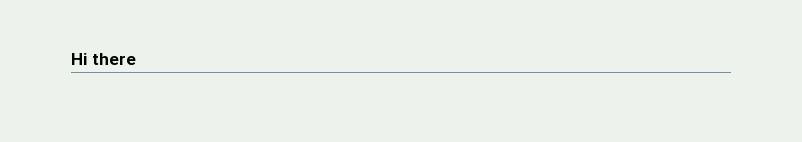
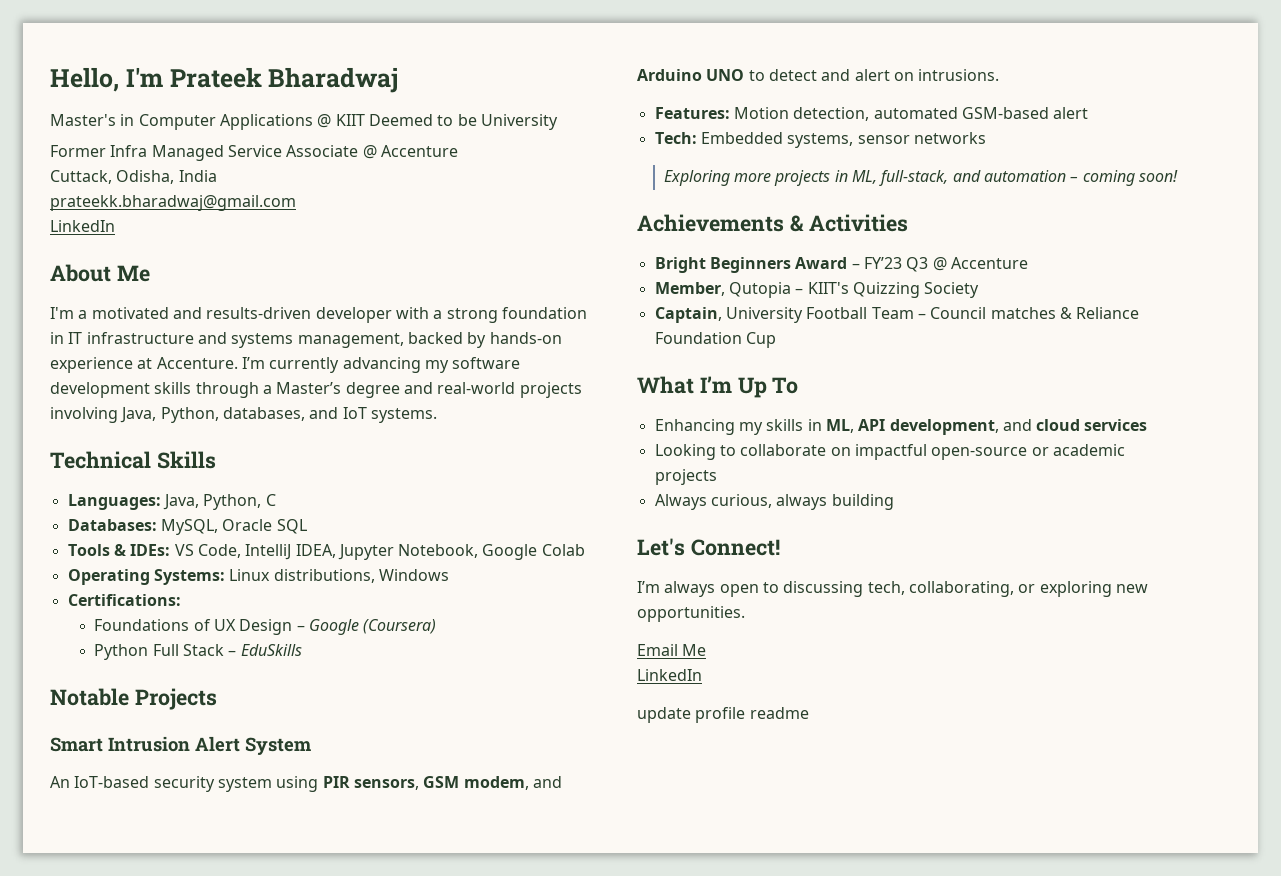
[71,53,136,65] Hi there -> [50,67,399,93] [50,114,558,130] [50,145,458,161] [50,170,217,184] [50,195,296,211] [50,220,115,232] [50,264,150,282] [50,307,587,323] [50,332,562,348] [50,357,521,373] [50,382,582,398] [50,407,437,423] [50,451,216,469] [67,494,276,510] [67,519,307,535] [67,544,585,560] [67,569,449,585] [67,594,181,606] [94,619,437,635] [94,644,302,660] [50,688,217,710] [50,736,311,755] [50,776,562,792] [637,69,1000,81] [654,107,1089,121] [654,132,986,148] [663,170,1178,186] [637,214,908,232] [654,257,1028,273] [654,282,980,298] [654,307,1140,323] [654,332,776,348] [637,376,799,398] [654,419,1148,435] [654,444,1125,460] [654,469,717,485] [654,494,894,510] [637,538,780,556] [637,581,1148,597] [637,606,745,622] [637,644,707,656] [637,669,702,681] [637,707,809,723] Hello, I'm Prateek Bharadwaj // Master's in Computer Applications @ KIIT Deemed to be University // Former Infra Managed Service Associate @ Accenture // Cuttack, Odisha, India // prateekk.bharadwaj@gmail.com // LinkedIn // About Me // I'm a motivated and results-driven developer with a strong foundation in IT infrastructure and systems management, backed by hands-on experience at Accenture. I’m currently advancing my software development skills through a Master’s degree and real-world projects involving Java, Python, databases, and IoT systems. // Technical Skills // Languages: Java, Python, C // Databases: MySQL, Oracle SQL // Tools & IDEs: VS Code, IntelliJ IDEA, Jupyter Notebook, Google Colab // Operating Systems: Linux distributions, Windows // Certifications: // Foundations of UX Design – Google (Coursera) // Python Full Stack – EduSkills // Notable Projects // Smart Intrusion Alert System // An IoT-based security system using PIR sensors, GSM modem, and Arduino UNO to detect and alert on intrusions. // Features: Motion detection, automated GSM-based alert // Tech: Embedded systems, sensor networks // Exploring more projects in ML, full-stack, and automation – coming soon! // Achievements & Activities // Bright Beginners Award – FY’23 Q3 @ Accenture // Member, Qutopia – KIIT's Quizzing Society // Captain, University Football Team – Council matches & Reliance Foundation Cup // What I’m Up To // Enhancing my skills in ML, API development, and cloud services // Looking to collaborate on impactful open-source or academic projects // Always curious, always building // Let's Connect! // I’m always open to discussing tech, collaborating, or exploring new opportunities. // Email Me // LinkedIn // update profile readme

